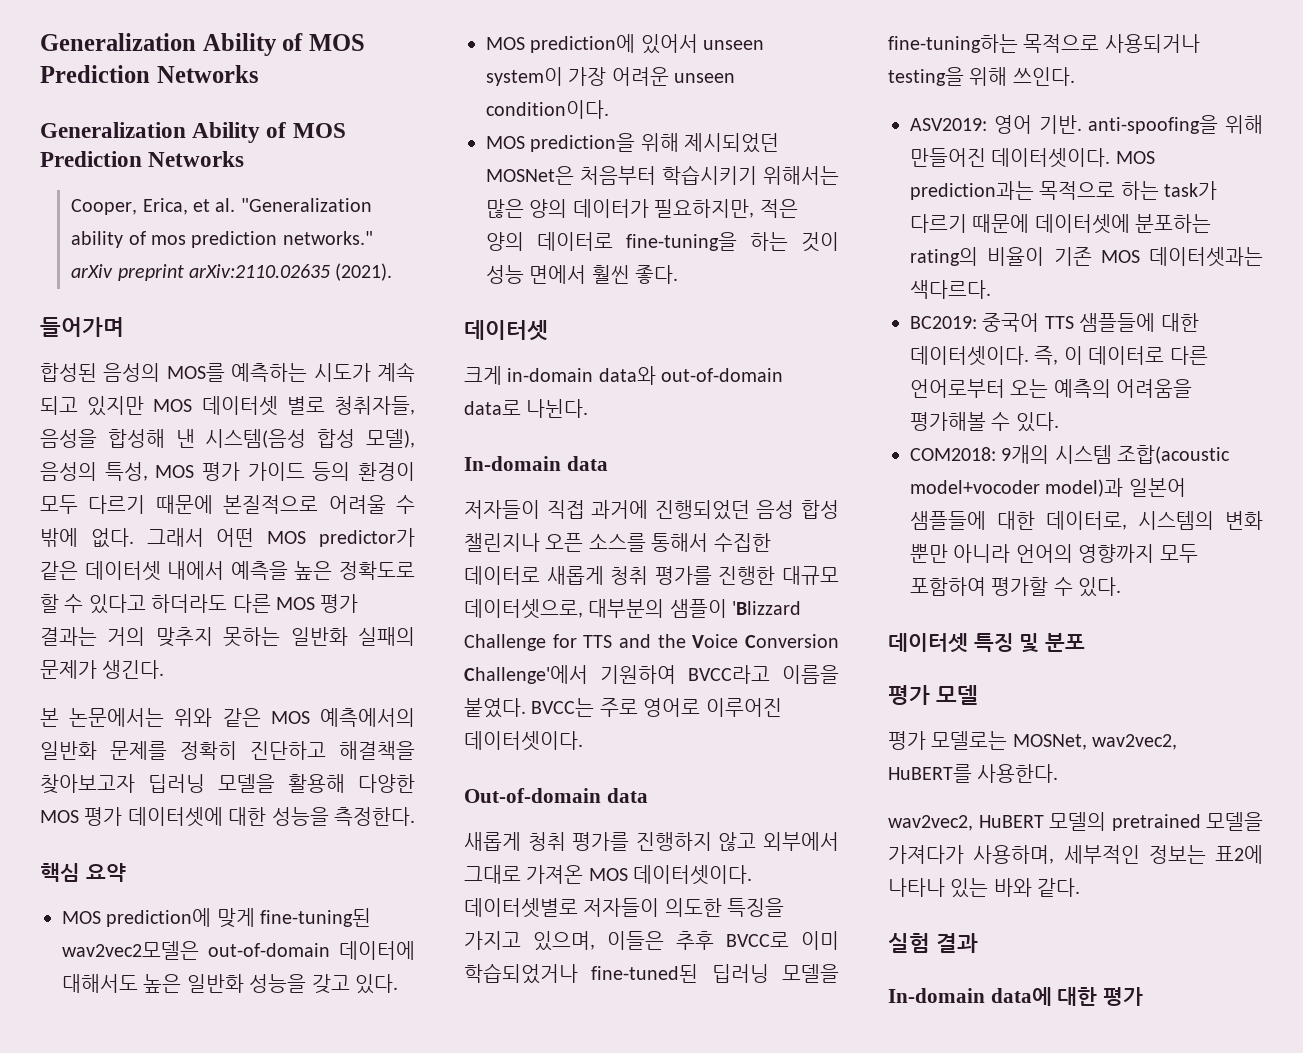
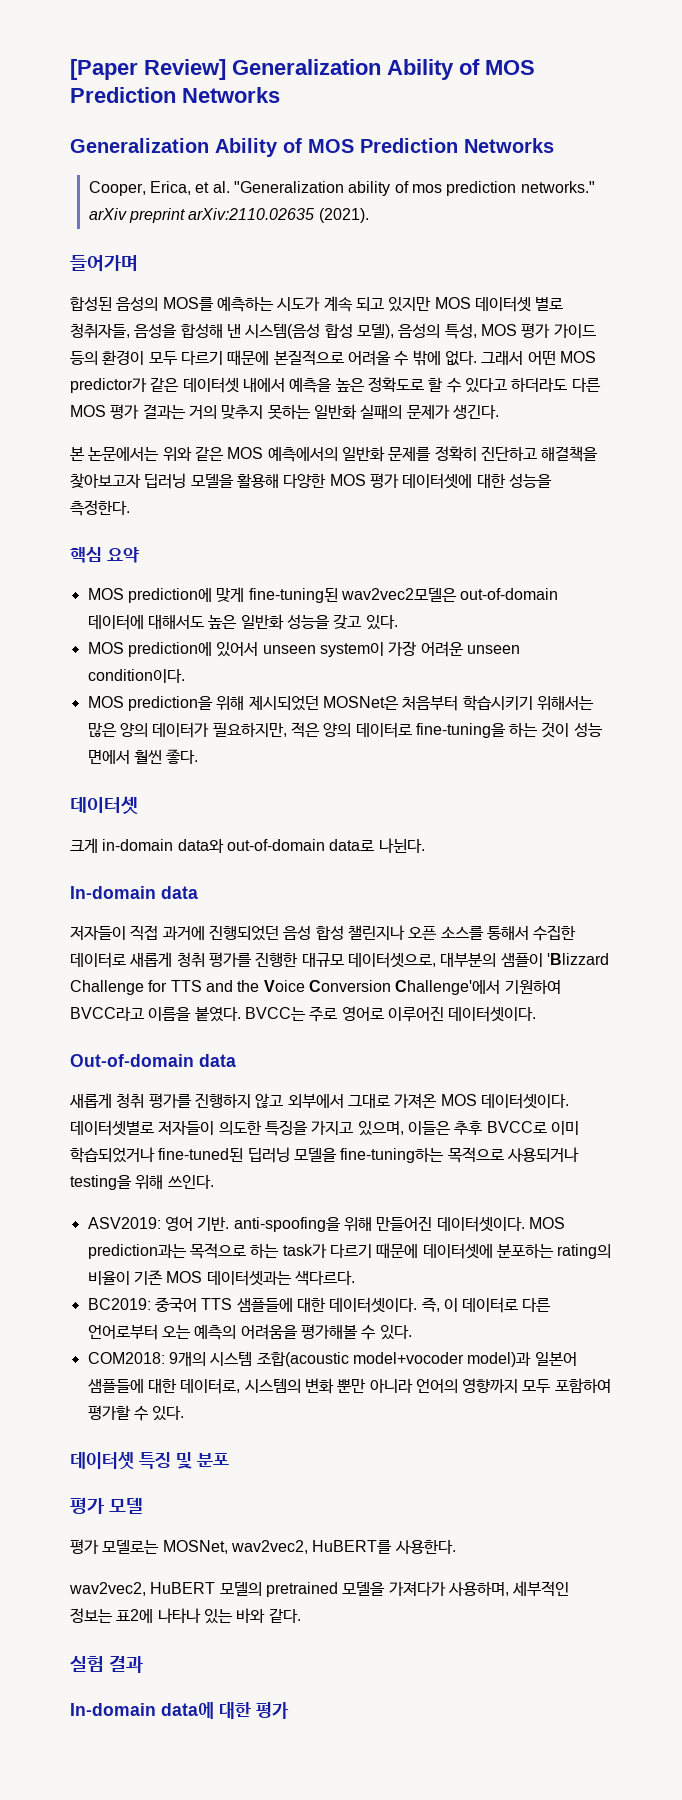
(40, 42) none -> [70,59,226,80] [Paper Review]

